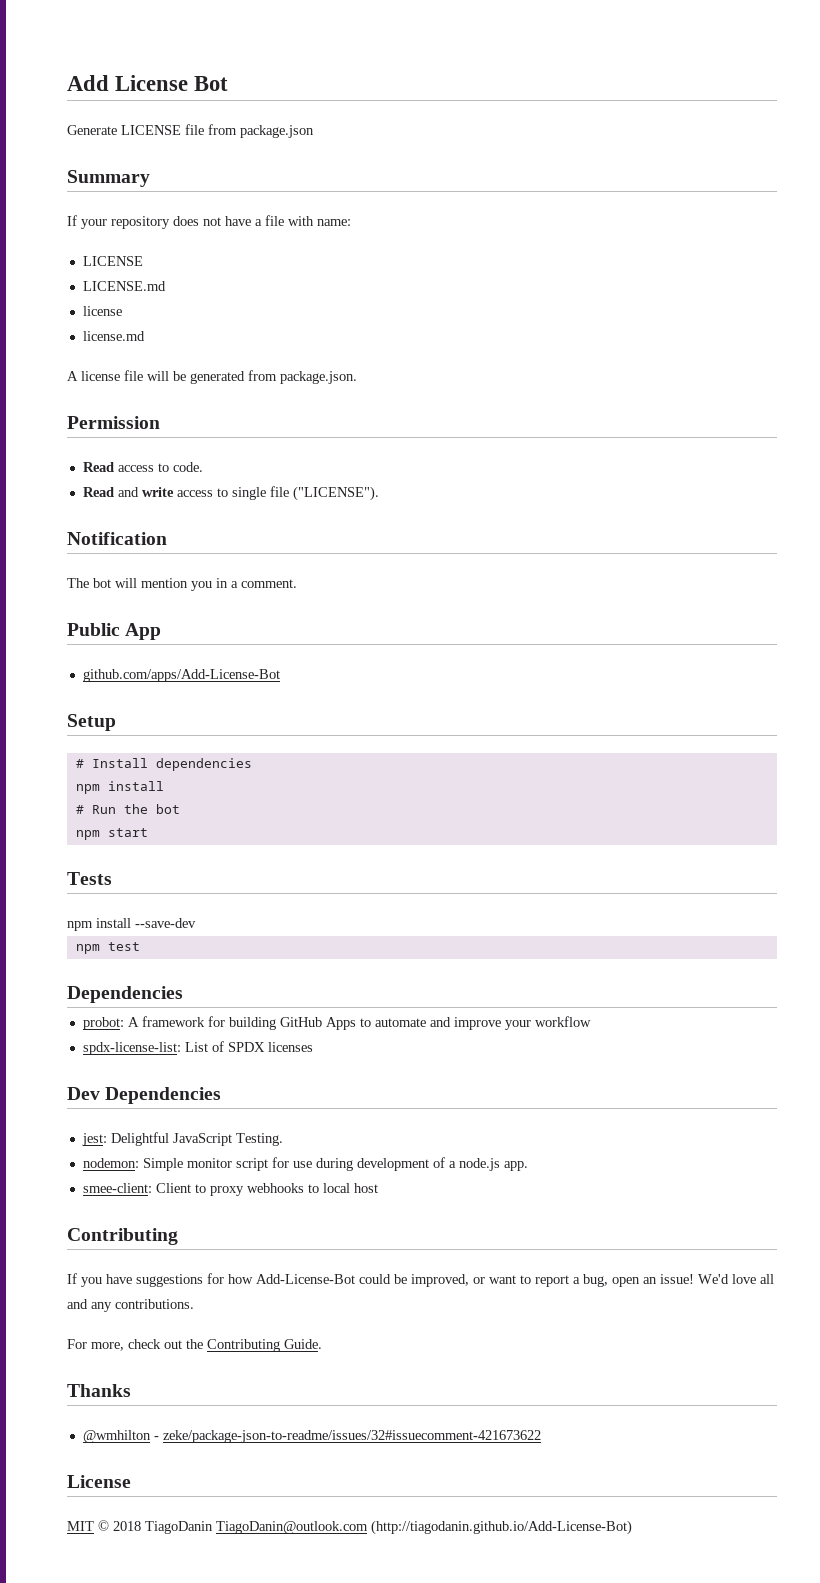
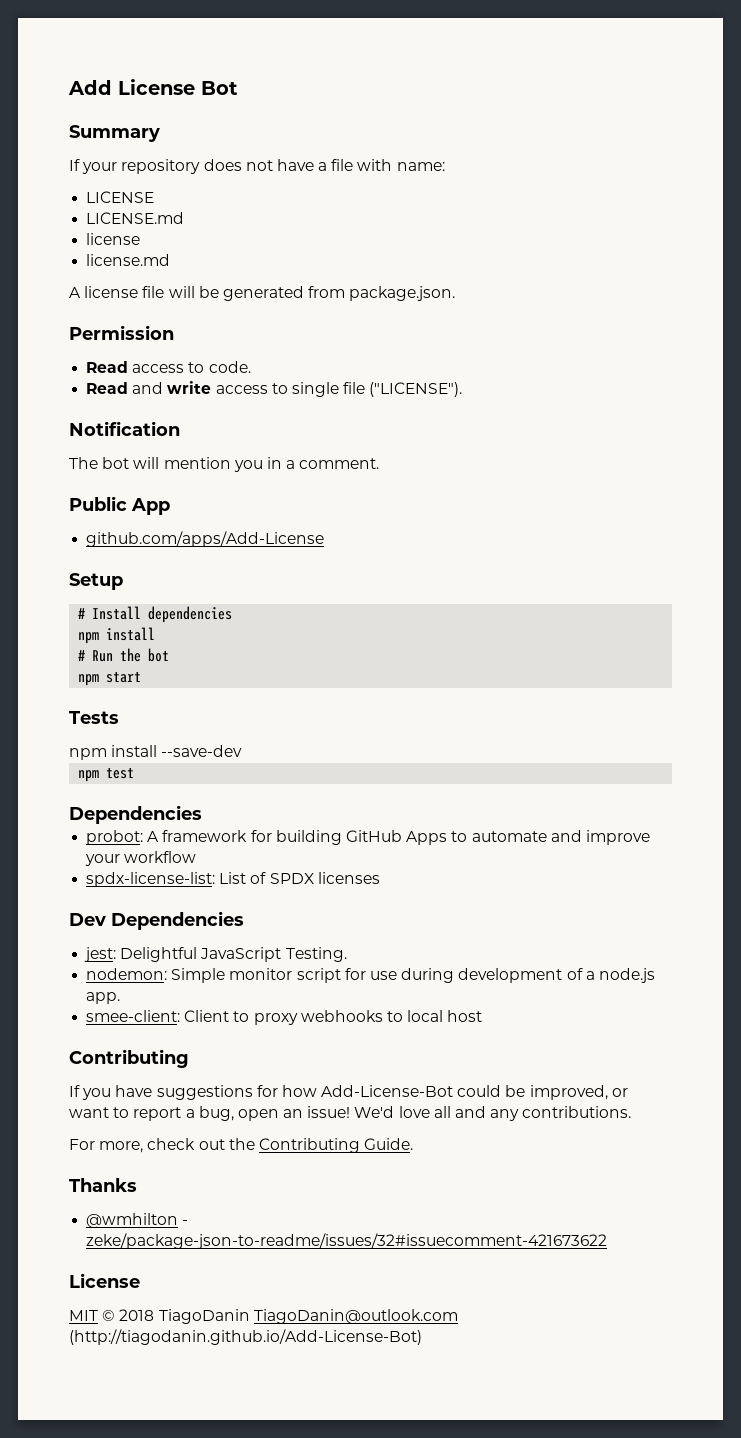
[67,124,314,138] // Generate LICENSE file from package.json -> (238, 88) none
[82,669,280,682] github.com/apps/Add-License-Bot -> [86,531,325,547] github.com/apps/Add-License

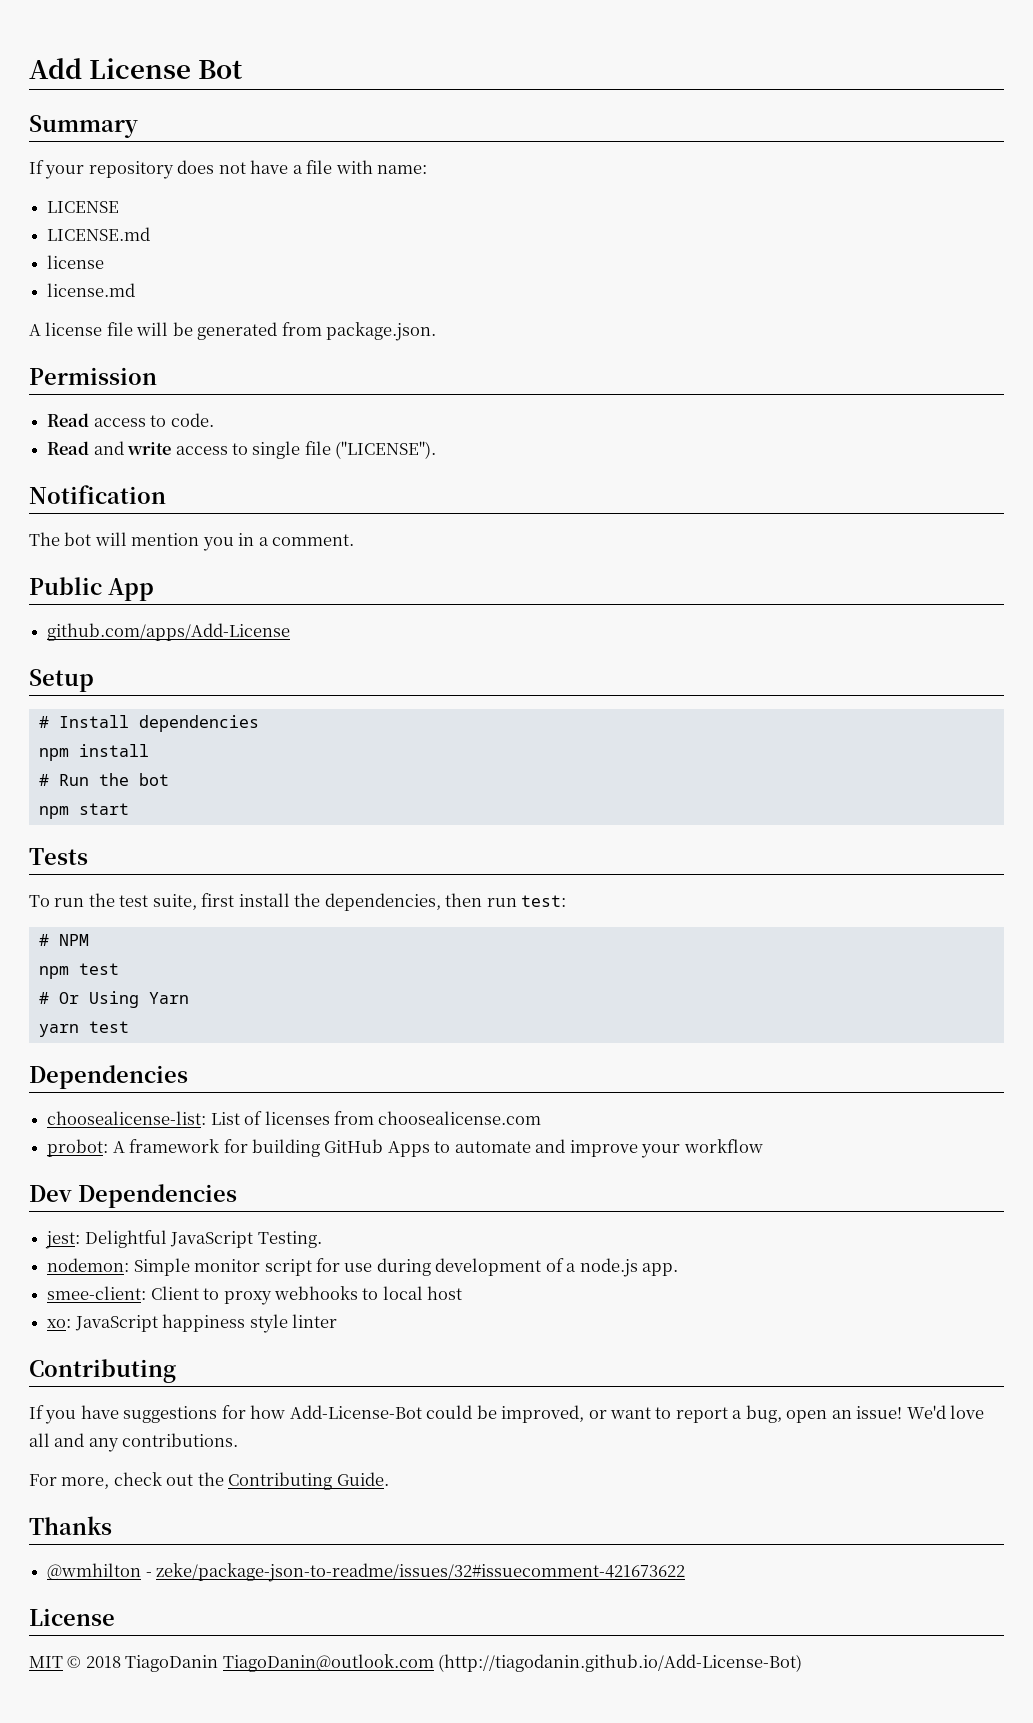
[69,745,243,760] [78,768,135,782] [69,805,202,824] npm install --save-dev // npm test // Dependencies -> [29,893,567,911] [38,934,89,946] [38,963,119,979] [38,991,189,1008] [38,1021,129,1037] [29,1065,188,1089] [47,1111,542,1125] To run the test suite, first install the dependencies, then run test: // # NPM // npm test // # Or Using Yarn // yarn test // Dependencies // choosealicense-list: List of licenses from choosealicense.com
[86,872,380,887] // spdx-license-list: List of SPDX licenses -> (763, 1146) none
(483, 1016) none -> [47,1314,337,1333] // xo: JavaScript happiness style linter

